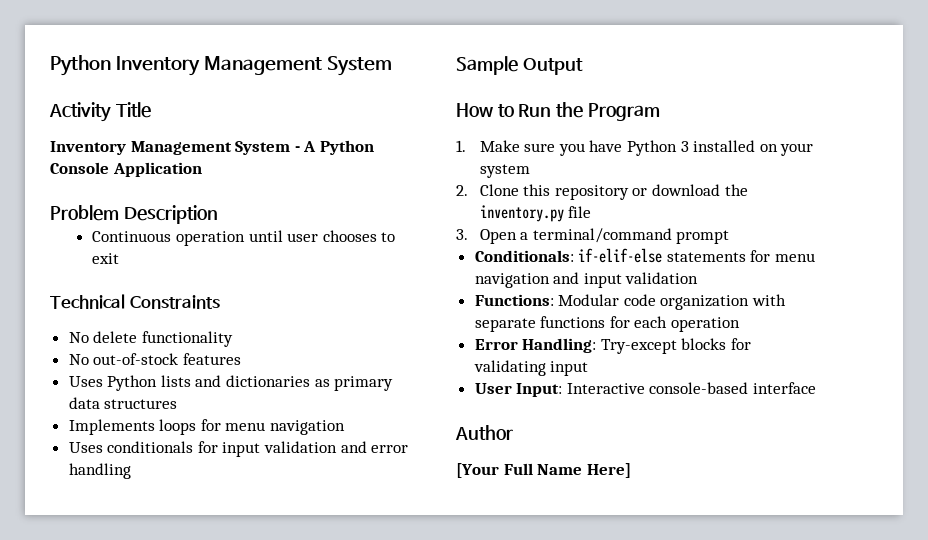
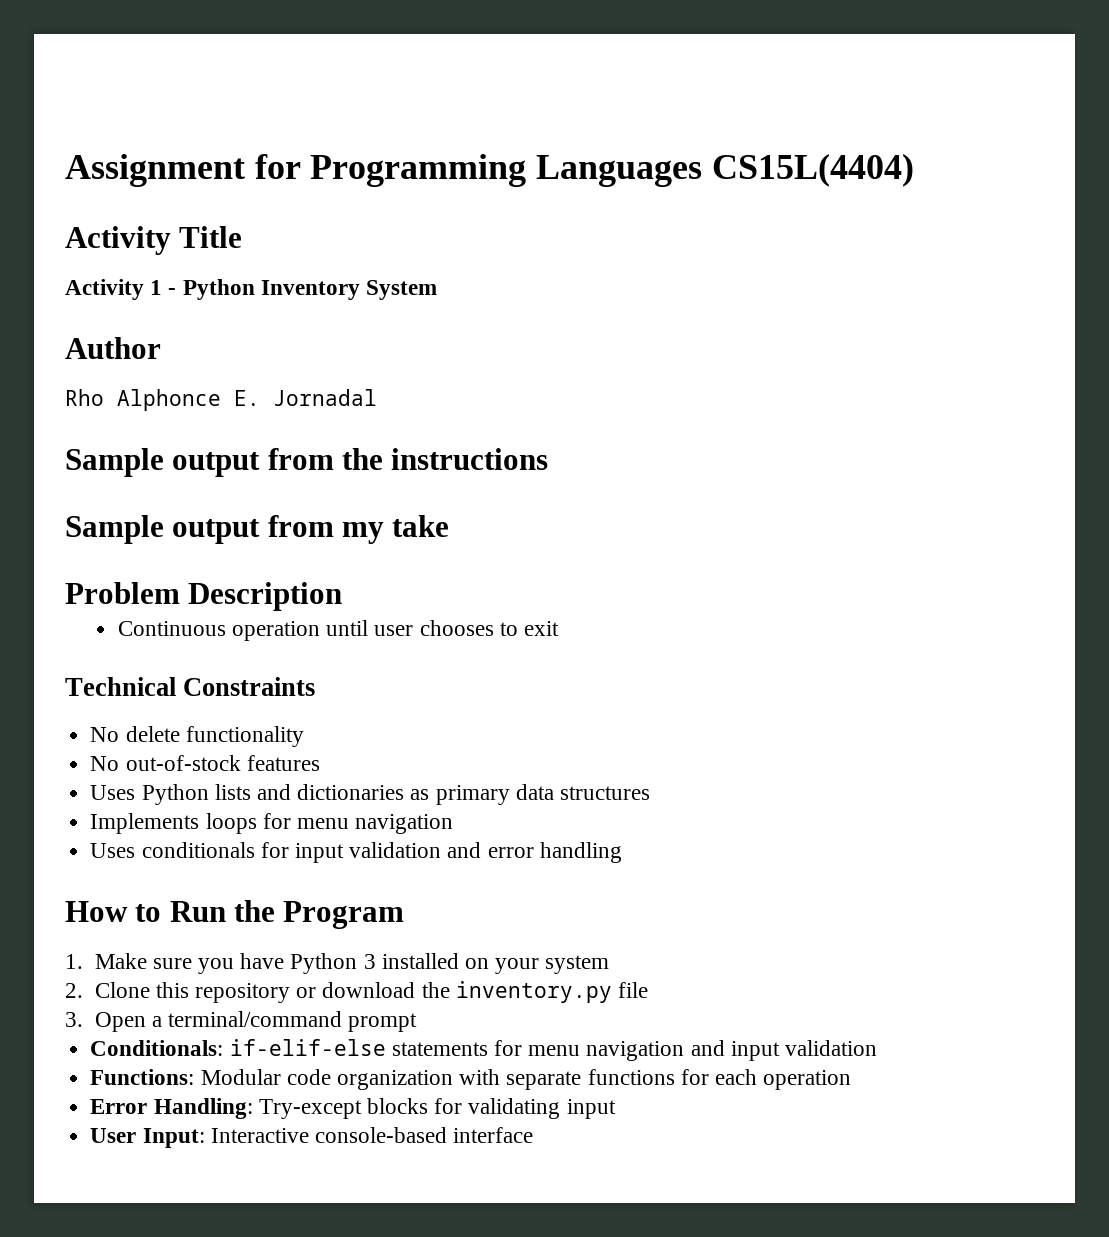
[50,55,392,76] [49,102,151,122] [50,140,374,155] [50,162,202,177] Python Inventory Management System // Activity Title // Inventory Management System - A Python Console Application -> [65,154,914,187] [65,226,243,255] [65,279,438,300] [65,337,161,359] [65,389,377,411] [65,448,549,477] [65,515,450,544] Assignment for Programming Languages CS15L(4404) // Activity Title // Activity 1 - Python Inventory System // Author // Rho Alphonce E. Jornadal // Sample output from the instructions // Sample output from my take
[456,56,583,75] // Sample Output -> (622, 852) none
[455,425,513,440] [456,463,631,478] // Author // [Your Full Name Here] -> (534, 1135) none

